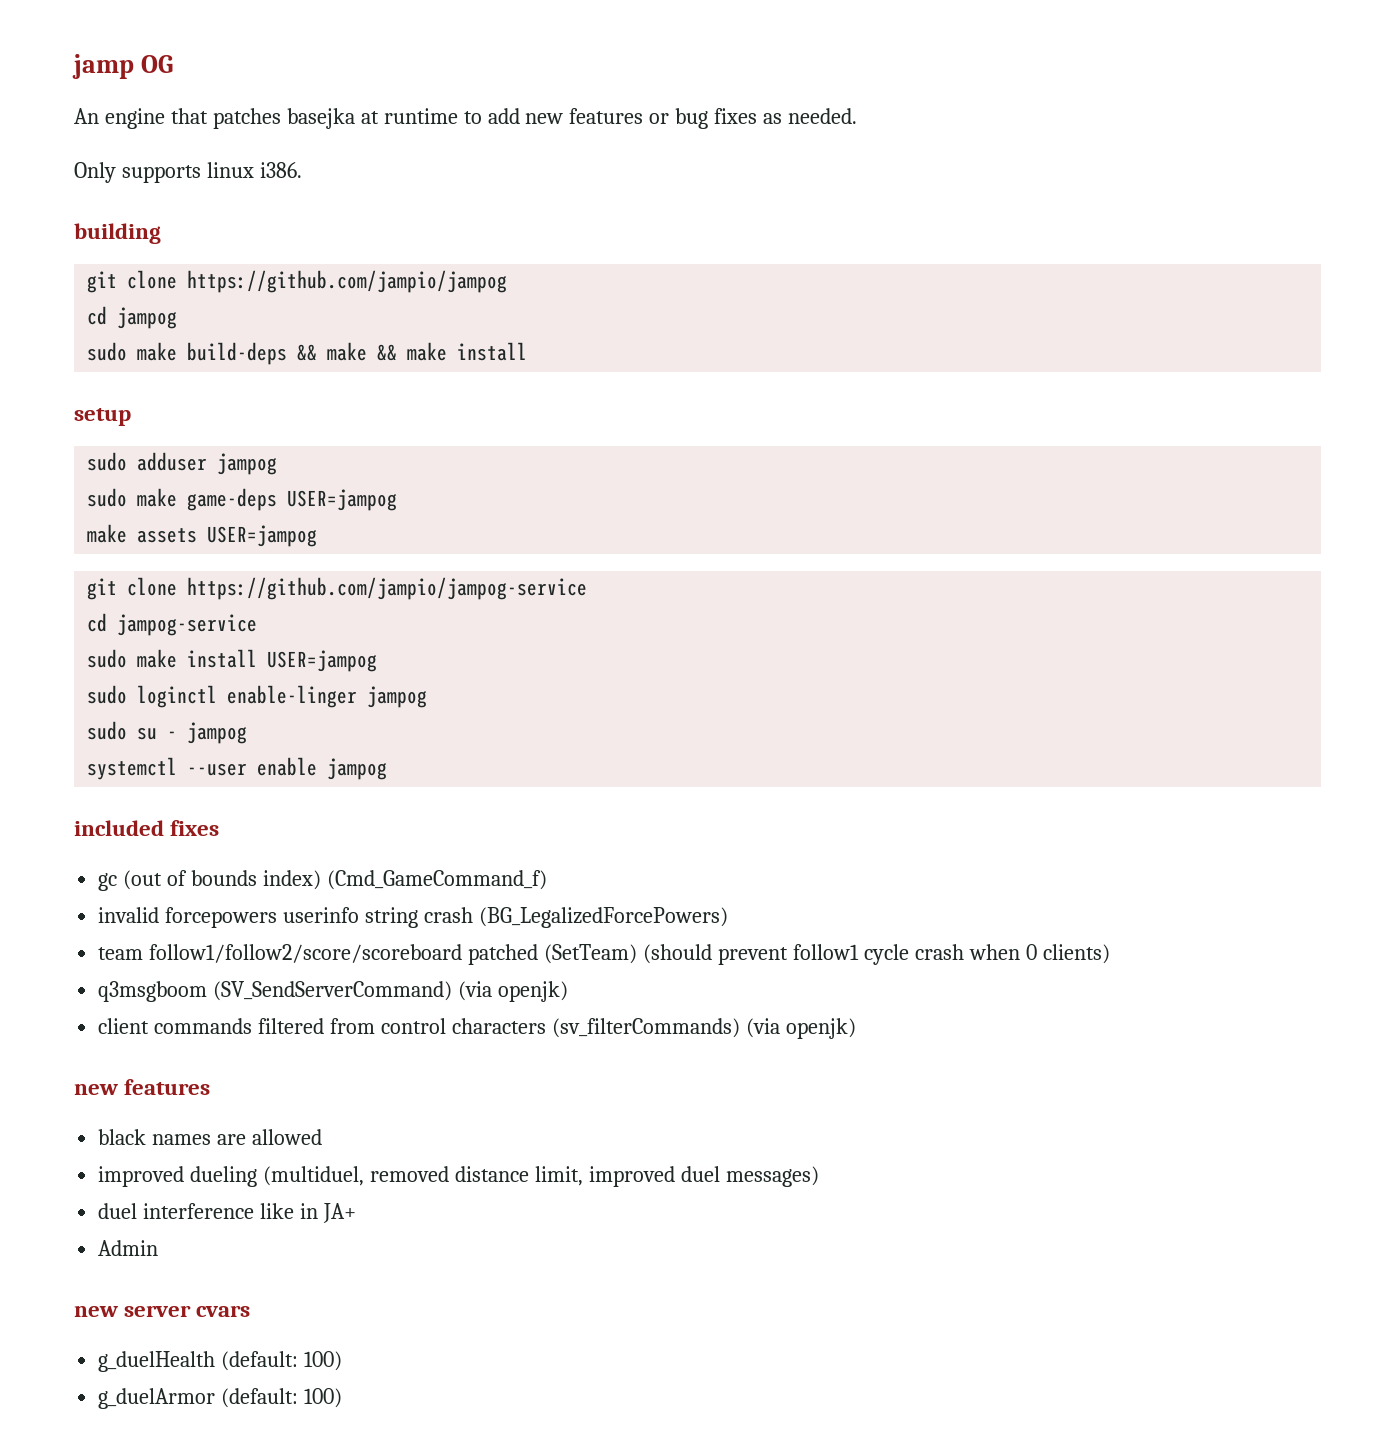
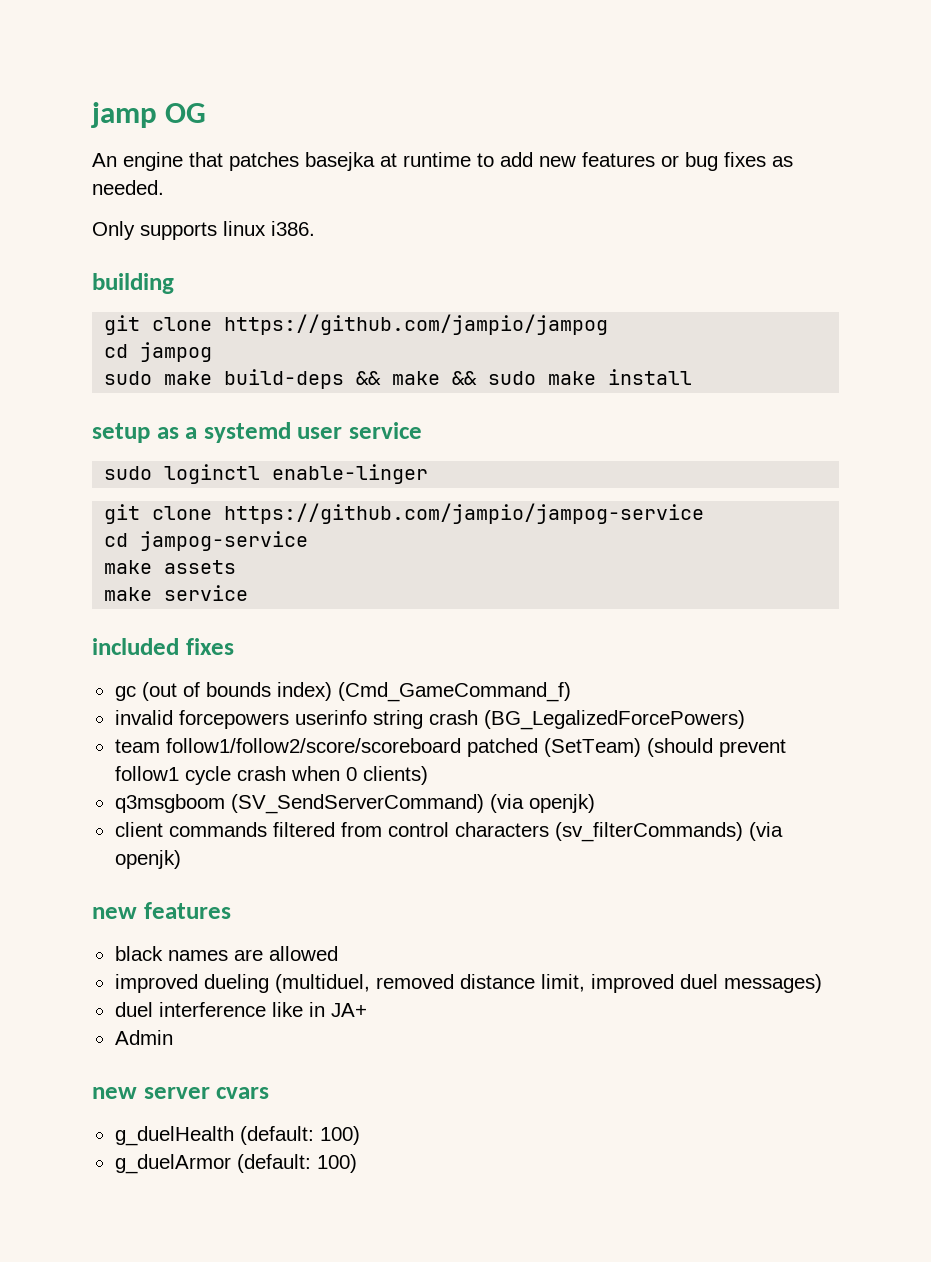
(398, 352) none -> [488,371,537,385] sudo
[87,452,278,475] [87,488,398,511] [87,524,318,547] // sudo adduser jampog // sudo make game-deps USER=jampog // make assets USER=jampog -> [156,422,423,443] [104,464,429,484] as a systemd user service // sudo loginctl enable-linger
[87,649,378,672] [87,685,428,708] [87,721,248,744] [87,757,388,780] sudo make install USER=jampog // sudo loginctl enable-linger jampog // sudo su - jampog // systemctl --user enable jampog -> [104,560,237,574] [104,585,249,601] make assets // make service

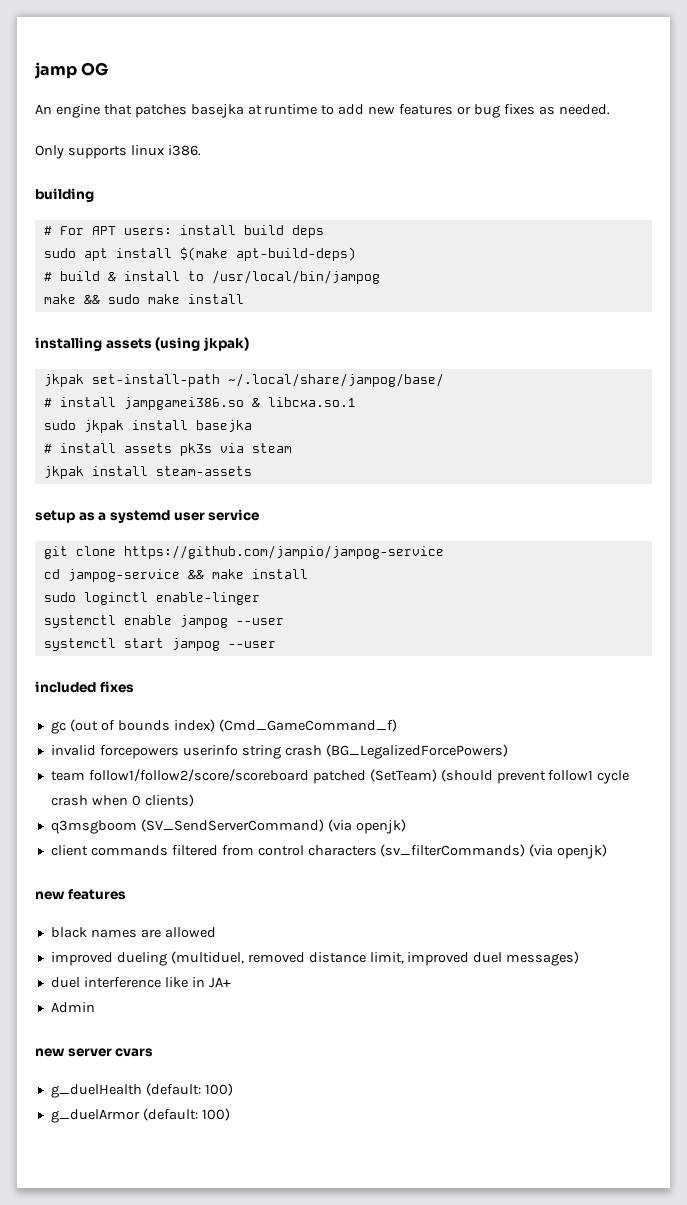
[104,314,609,335] [104,342,213,362] [104,369,382,389] git clone https://github.com/jampio/jampog // cd jampog // sudo make build-deps && -> [43,225,324,238] [43,247,356,261] [43,270,380,284] # For APT users: install build deps // sudo apt install $(make apt-build-deps) // # build & install to /usr/local/bin/jampog //
(693, 377) none -> [35,337,249,351] [43,373,444,387] [43,397,356,410] [43,420,252,433] [43,443,292,456] [43,466,252,479] // installing assets (using jkpak) // jkpak set-install-path ~/.local/share/jampog/base/ // # install jampgamei386.so & libcxa.so.1 // sudo jkpak install basejka // # install assets pk3s via steam // jkpak install steam-assets
[104,464,429,484] // sudo loginctl enable-linger -> (260, 515) none
[104,560,237,574] [104,585,249,601] // make assets // make service -> [187,569,308,579] [43,592,260,605] [43,615,284,628] [43,638,276,651] && make install // sudo loginctl enable-linger // systemctl enable jampog --user // systemctl start jampog --user

